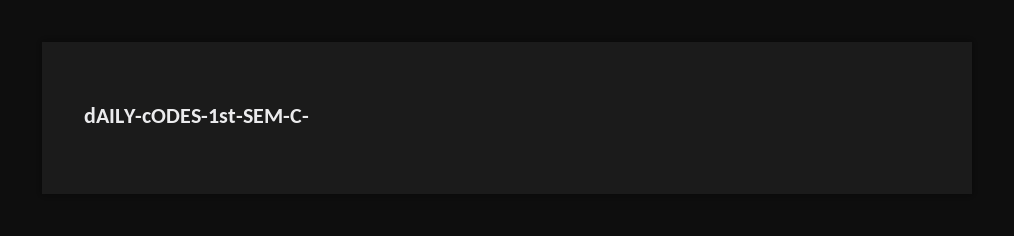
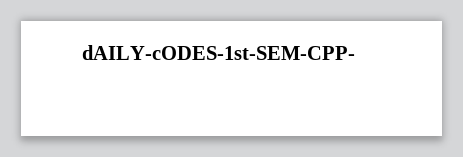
[84,107,309,123] dAILY-cODES-1st-SEM-C- -> [82,45,355,60] dAILY-cODES-1st-SEM-CPP-

